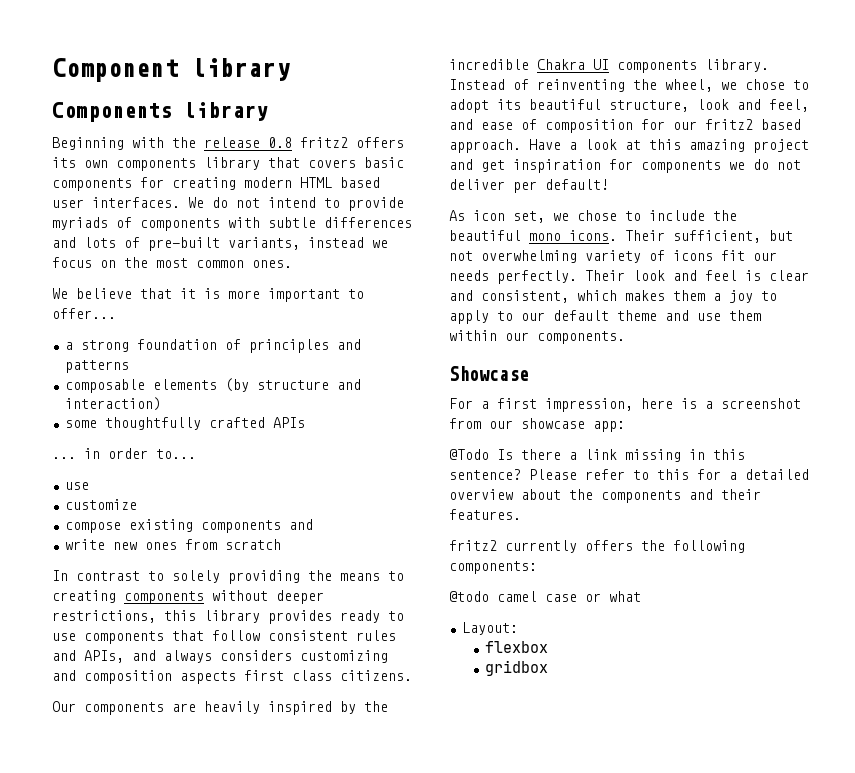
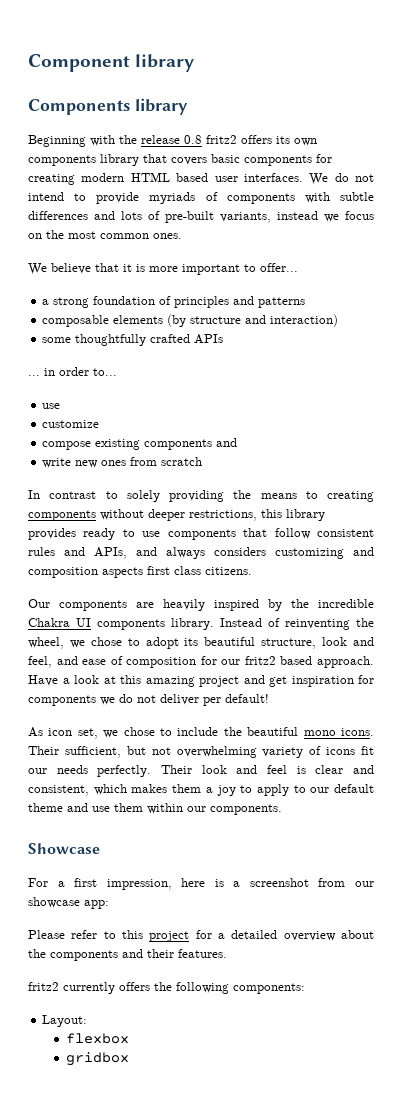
[449,449,745,462] [449,469,521,480] @Todo Is there a link missing in this sentence? -> (109, 904) none
(689, 474) none -> [149,931,190,942] project
[449,591,641,602] // @todo camel case or what -> (305, 988) none

